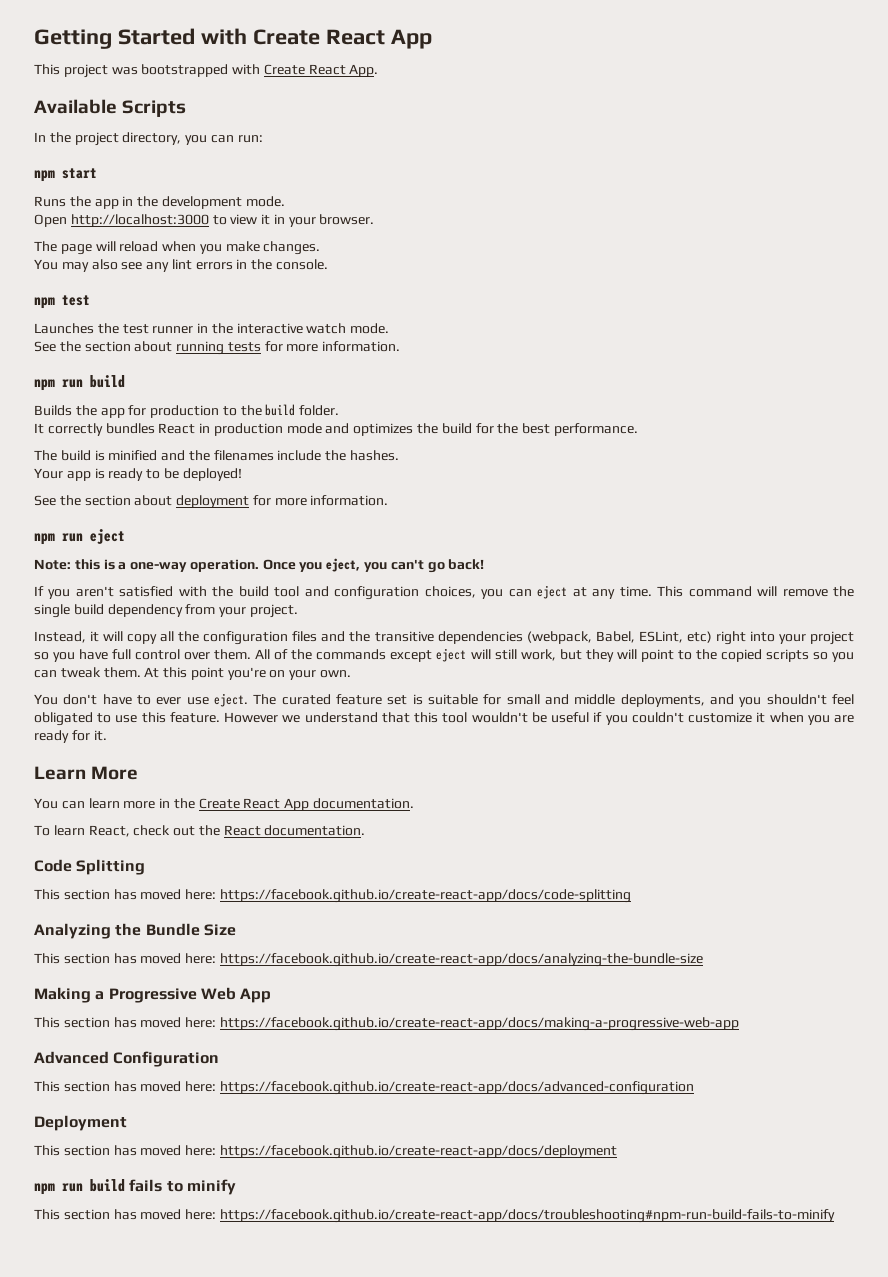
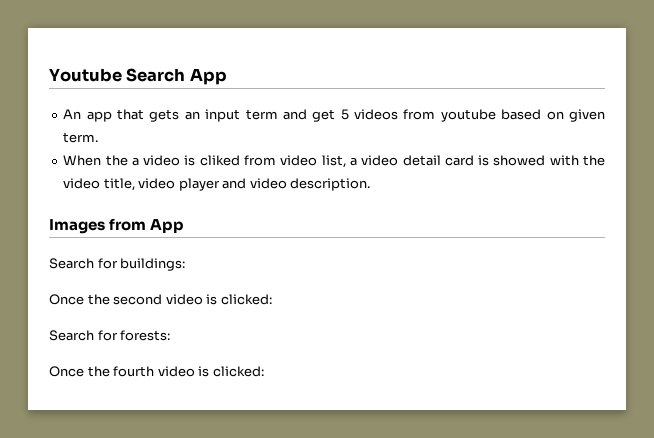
[34,28,432,49] [34,64,379,78] [34,99,187,117] [34,132,263,146] [34,168,97,182] [34,196,285,209] [34,214,375,227] [34,241,321,255] [34,259,329,272] [34,295,90,309] [34,323,390,334] [34,341,401,355] [34,375,125,391] [34,404,340,418] [34,423,638,436] [34,450,400,461] [34,468,242,481] [34,495,389,508] [34,529,125,545] [34,558,485,573] [34,585,855,600] [34,604,298,618] [34,631,855,645] [34,648,854,662] [34,667,352,680] [34,693,855,707] [34,712,854,726] [34,730,107,743] [34,766,139,780] [34,798,415,811] [34,825,366,837] [34,859,146,875] [34,889,631,903] [34,923,236,939] [34,953,703,967] [34,987,272,1003] [34,1017,739,1031] [34,1051,220,1067] [34,1081,694,1095] [34,1115,127,1131] [34,1145,617,1159] [34,1179,236,1195] [34,1209,835,1223] Getting Started with Create React App // This project was bootstrapped with Create React App. // Available Scripts // In the project directory, you can run: // npm start // Runs the app in the development mode. // Open http://localhost:3000 to view it in your browser. // The page will reload when you make changes. // You may also see any lint errors in the console. // npm test // Launches the test runner in the interactive watch mode. // See the section about running tests for more information. // npm run build // Builds the app for production to the build folder. // It correctly bundles React in production mode and optimizes the build for the best performance. // The build is minified and the filenames include the hashes. // Your app is ready to be deployed! // See the section about deployment for more information. // npm run eject // Note: this is a one-way operation. Once you eject, you can't go back! // If you aren't satisfied with the build tool and configuration choices, you can eject at any time. This command will remove the single build dependency from your project. // Instead, it will copy all the configuration files and the transitive dependencies (webpack, Babel, ESLint, etc) right into your project so you have full control over them. All of the commands except eject will still work, but they will point to the copied scripts so you can tweak them. At this point you're on your own. // You don't have to ever use eject. The curated feature set is suitable for small and middle deployments, and you shouldn't feel obligated to use this feature. However we understand that this tool wouldn't be useful if you couldn't customize it when you are ready for it. // Learn More // You can learn more in the Create React App documentation. // To learn React, check out the React documentation. // Code Splitting // This section has moved here: https://facebook.github.io/create-react-app/docs/code-splitting // Analyzing the Bundle Size // This section has moved here: https://facebook.github.io/create-react-app/docs/analyzing-the-bundle-size // Making a Progressive Web App // This section has moved here: https://facebook.github.io/create-react-app/docs/making-a-progressive-web-app // Advanced Configuration // This section has moved here: https://facebook.github.io/create-react-app/docs/advanced-configuration // Deployment // This section has moved here: https://facebook.github.io/create-react-app/docs/deployment // npm run build fails to minify // This section has moved here: https://facebook.github.io/create-react-app/docs/troubleshooting#npm-run-build-fails-to-minify -> [49,68,227,85] [63,109,605,122] [63,132,99,143] [63,155,605,168] [63,178,371,191] [49,218,185,234] [49,258,186,271] [49,294,272,305] [49,330,171,341] [49,366,264,377] Youtube Search App // An app that gets an input term and get 5 videos from youtube based on given term. // When the a video is cliked from video list, a video detail card is showed with the video title, video player and video description. // Images from App // Search for buildings: // Once the second video is clicked: // Search for forests: // Once the fourth video is clicked:

